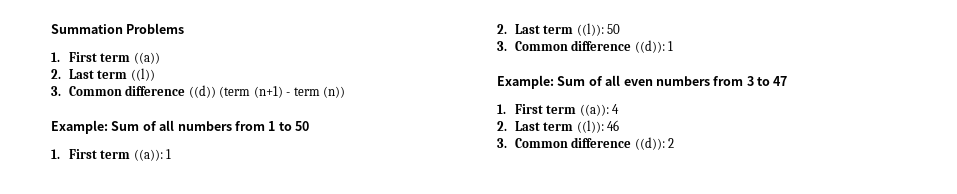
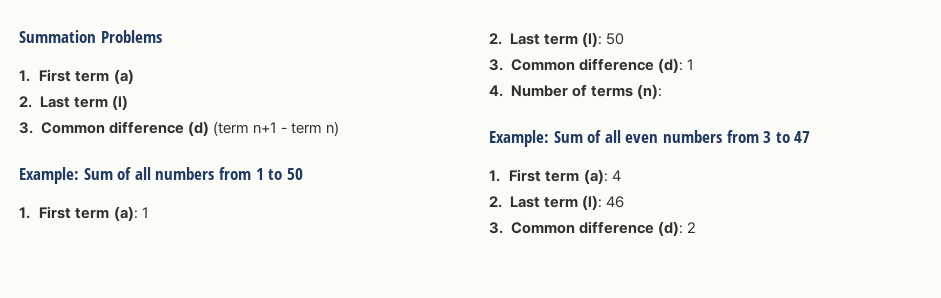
[133,52,160,64] [51,68,155,81] [51,85,283,98] ((a)) // 2. Last term ((l)) // 3. Common difference ((d)) (term (n+1) -> [113,69,134,84] [19,95,128,110] [19,121,277,136] (a) // 2. Last term (l) // 3. Common difference (d) (term n+1
[323,86,346,98] (n)) -> [325,121,339,136] n)
[133,149,163,161] ((a)): -> [113,206,138,221] (a):
[576,23,604,36] ((l)): -> [581,32,602,47] (l):
[634,40,674,53] ((d)): 1 -> [657,58,694,73] [489,84,662,99] (d): 1 // 4. Number of terms (n):
[579,104,609,116] ((a)): -> [583,169,608,184] (a):
[576,120,604,133] ((l)): -> [581,195,602,210] (l):
[634,137,665,150] ((d)): -> [657,221,683,236] (d):

